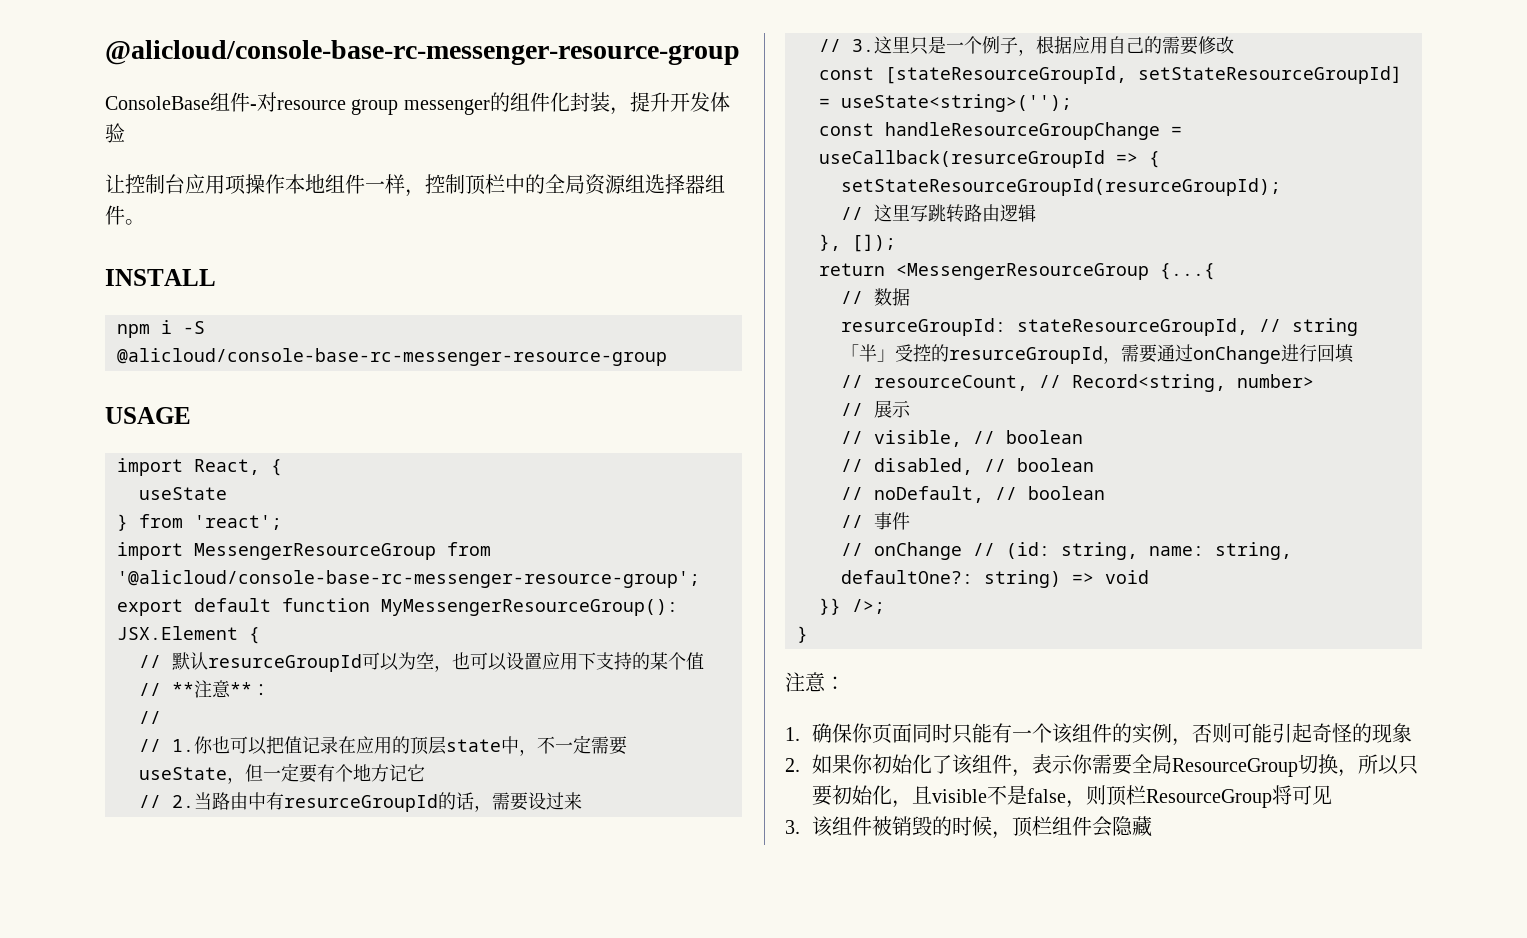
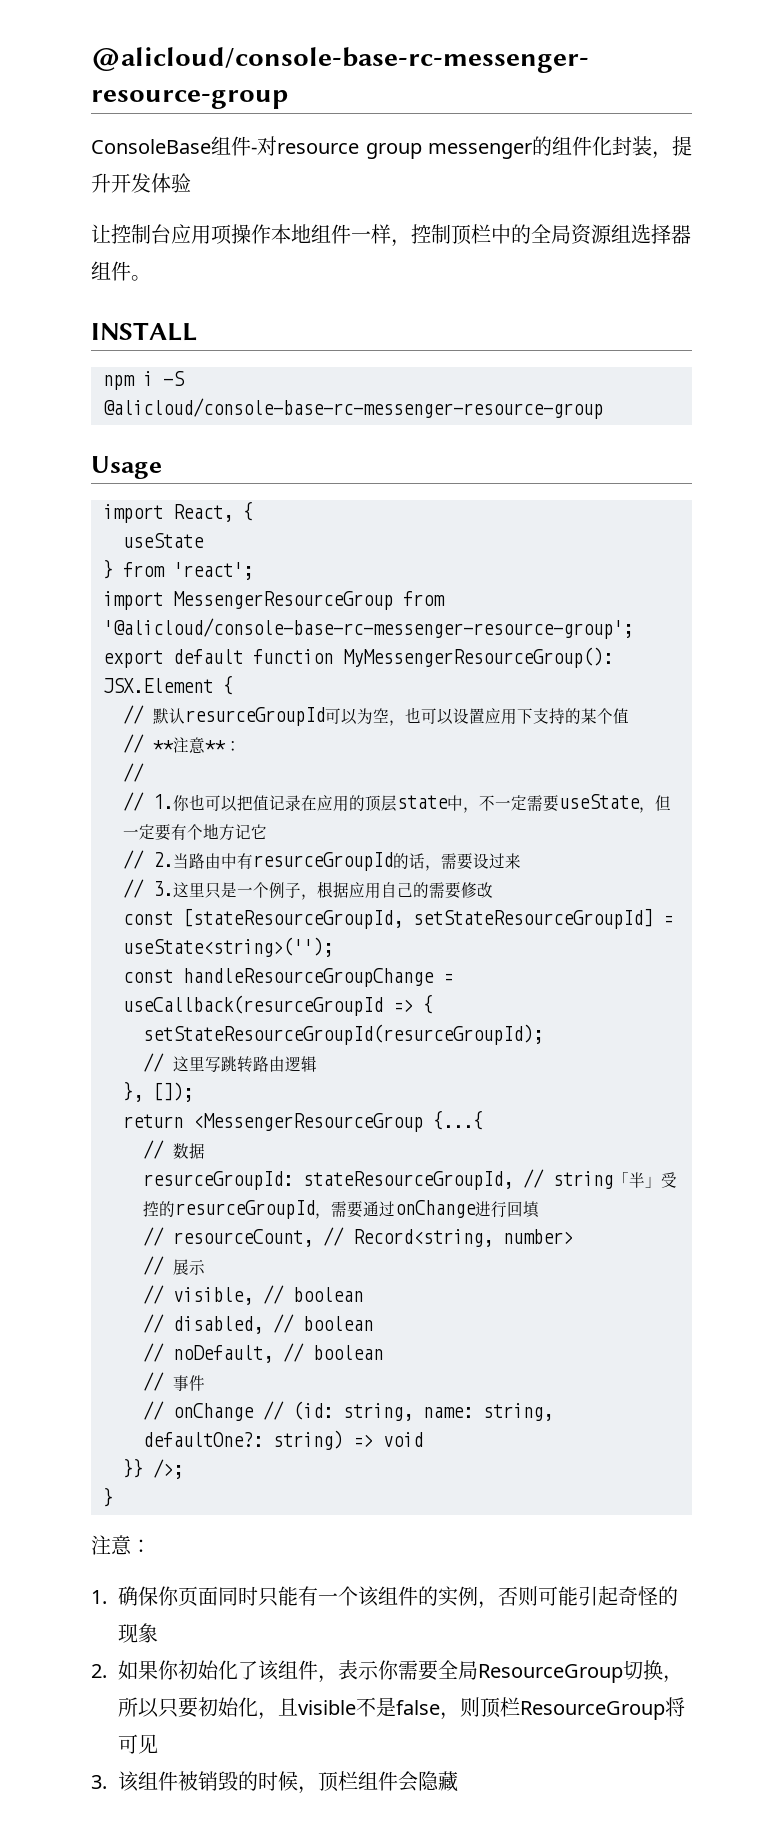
[105,407,191,424] USAGE -> [91,456,162,479] Usage

